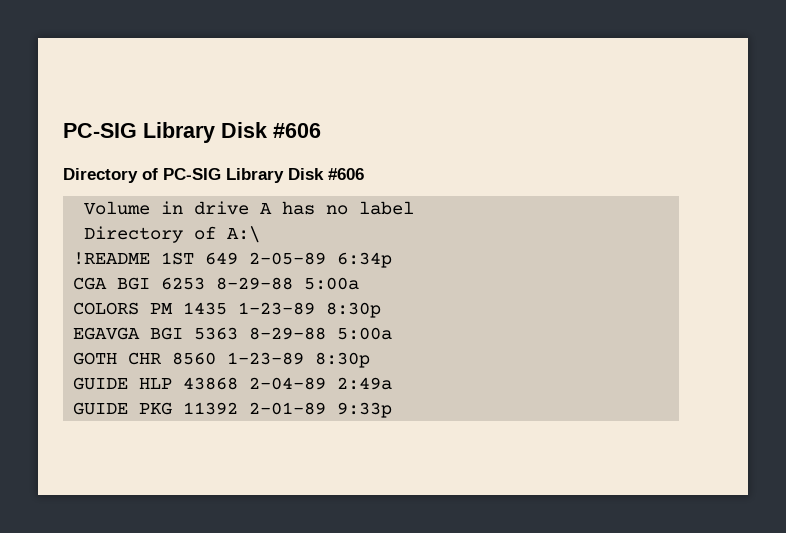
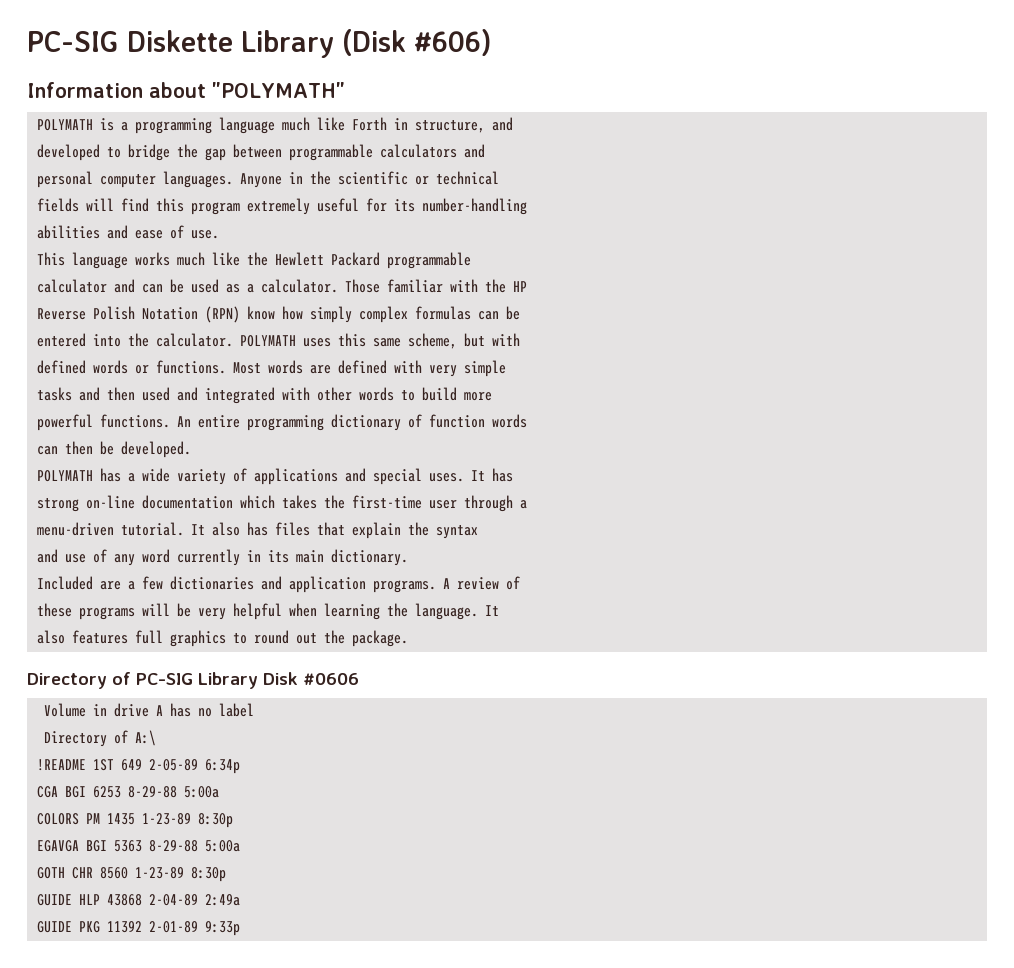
[63,122,321,143] PC-SIG Library Disk #606 -> [27,29,491,58] [27,82,345,98] [36,117,513,134] [36,144,485,161] [36,171,499,188] [36,198,527,215] [36,225,219,239] [36,252,471,269] [36,279,527,293] [36,306,520,323] [36,333,520,349] [36,360,506,377] [36,387,492,404] [36,414,527,431] [36,441,191,458] [36,468,513,485] [36,495,527,512] [36,522,478,539] [36,549,408,566] [36,576,520,593] [36,603,499,620] [36,630,408,647] PC-SIG Diskette Library (Disk #606) // Information about "POLYMATH" // POLYMATH is a programming language much like Forth in structure, and // developed to bridge the gap between programmable calculators and // personal computer languages. Anyone in the scientific or technical // fields will find this program extremely useful for its number-handling // abilities and ease of use. // This language works much like the Hewlett Packard programmable // calculator and can be used as a calculator. Those familiar with the HP // Reverse Polish Notation (RPN) know how simply complex formulas can be // entered into the calculator. POLYMATH uses this same scheme, but with // defined words or functions. Most words are defined with very simple // tasks and then used and integrated with other words to build more // powerful functions. An entire programming dictionary of function words // can then be developed. // POLYMATH has a wide variety of applications and special uses. It has // strong on-line documentation which takes the first-time user through a // menu-driven tutorial. It also has files that explain the syntax // and use of any word currently in its main dictionary. // Included are a few dictionaries and application programs. A review of // these programs will be very helpful when learning the language. It // also features full graphics to round out the package.
[328,168,364,180] #606 -> [303,673,359,685] #0606

